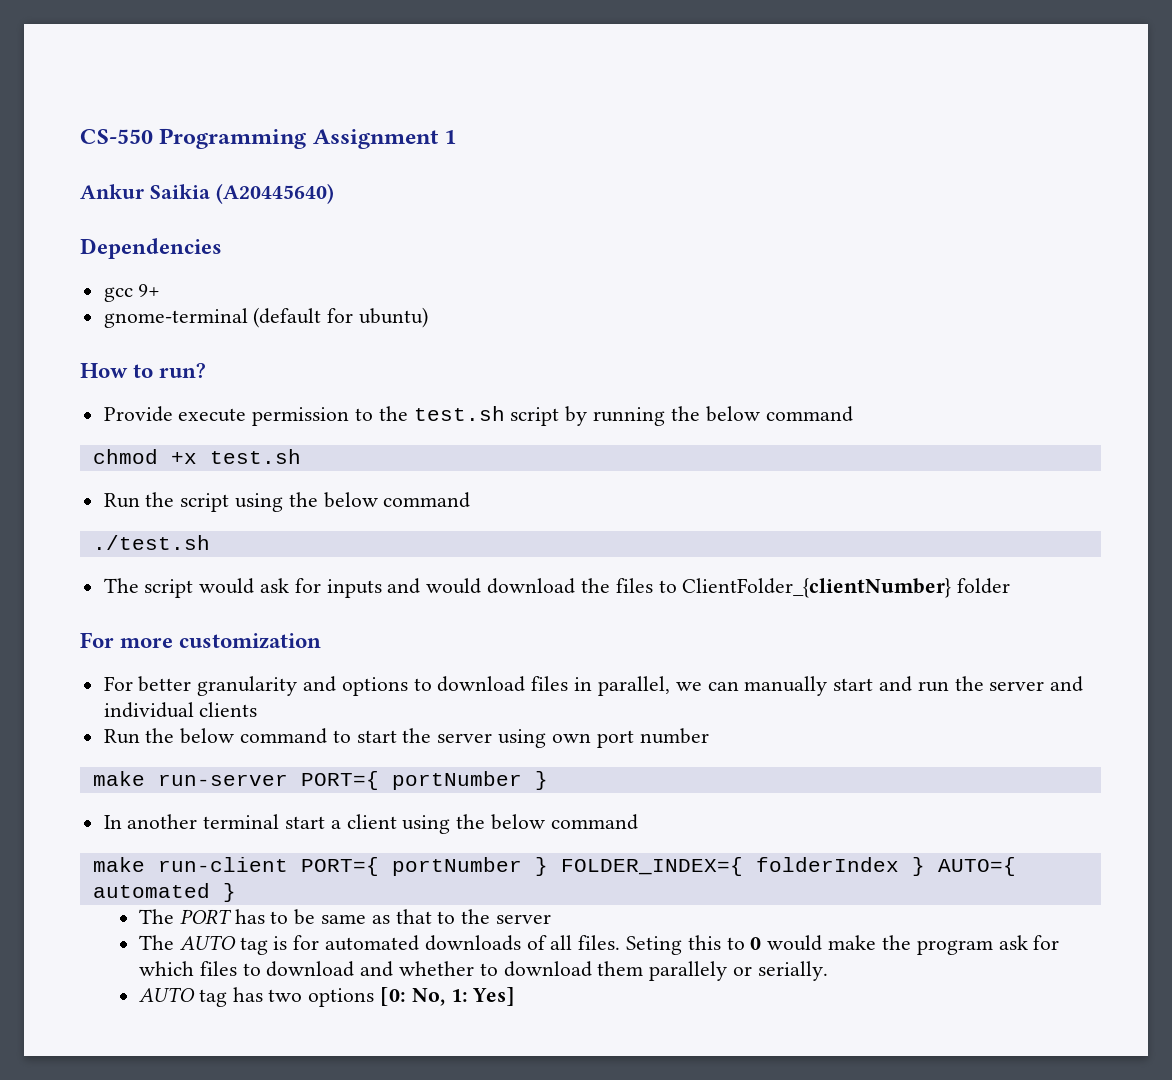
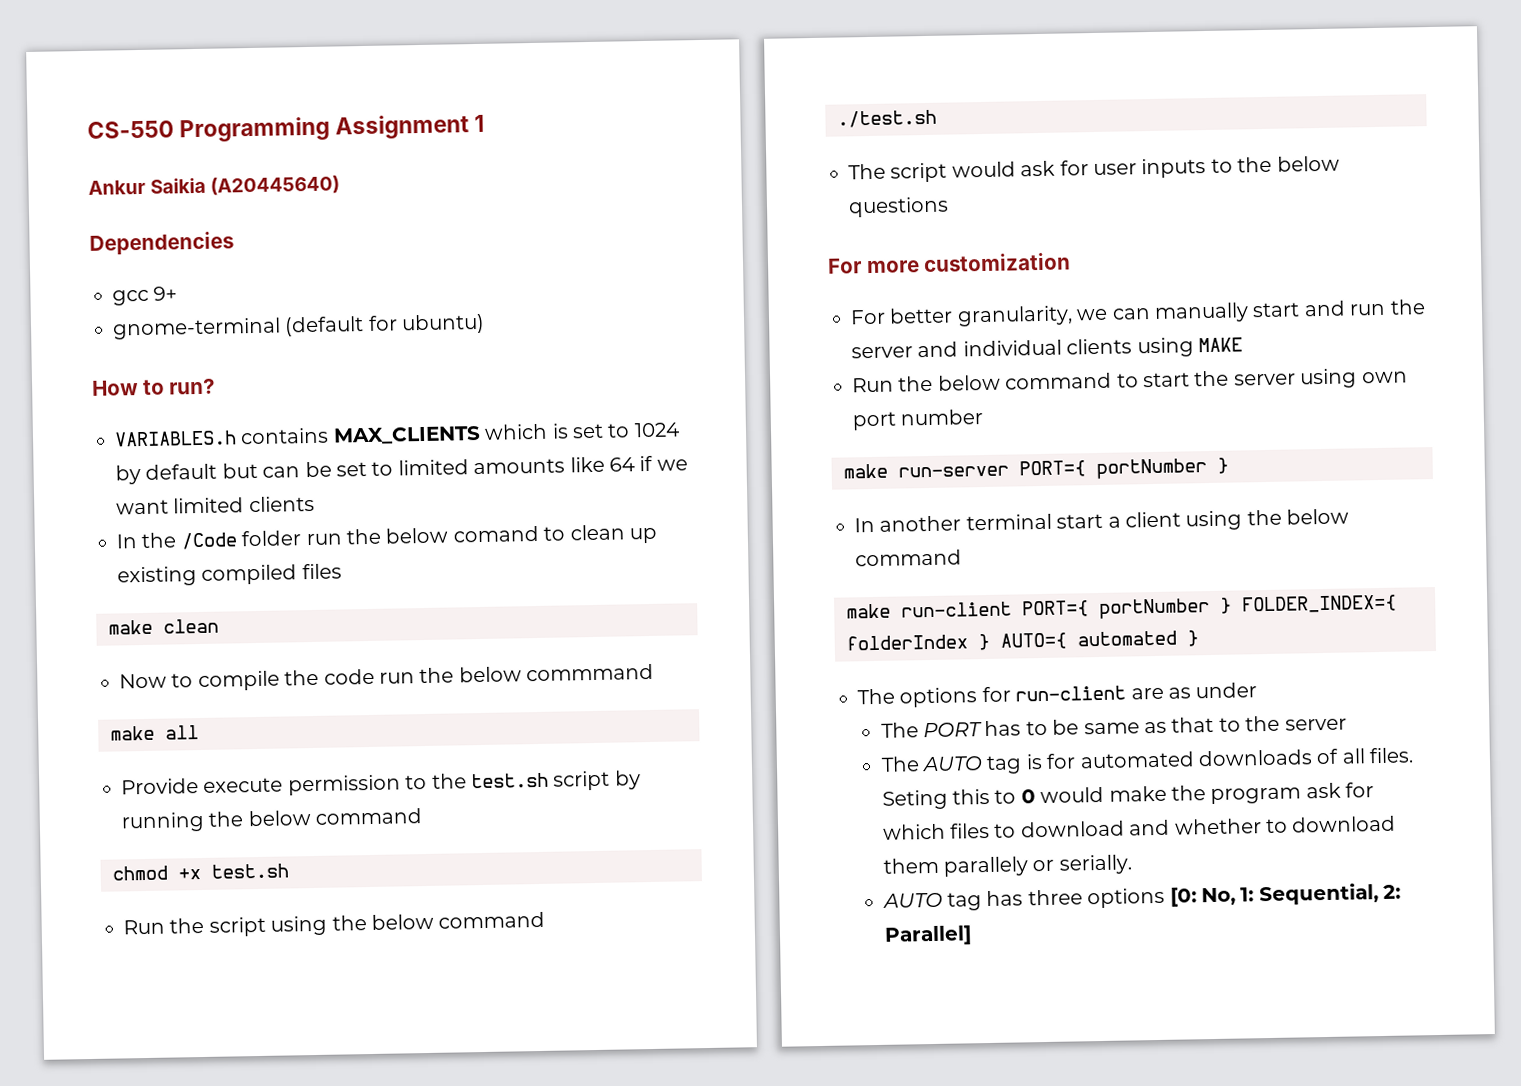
(207, 370) none -> [114,422,680,447] [115,455,688,485] [116,495,315,515] [116,524,657,550] [117,563,342,587] [108,618,219,635] [119,663,655,692] [110,725,199,741] // VARIABLES.h contains MAX_CLIENTS which is set to 1024 by default but can be set to limited amounts like 64 if we want limited clients // In the /Code folder run the below comand to clean up existing compiled files // make clean // Now to compile the code run the below commmand // make all
[326,578,1011,598] inputs and would download the files to ClientFolder_{clientNumber} folder -> [1093,155,1340,179] [848,196,949,218] user inputs to the below questions
[197,676,670,696] granularity and options to download files in parallel, -> [956,305,1073,327] granularity,
(258, 709) none -> [1136,337,1243,358] using MAKE
(236, 892) none -> [857,682,1258,708] // The options for run-client are as under
[268,989,303,1002] two -> [1027,889,1083,906] three
[472,987,516,1006] Yes] -> [1258,883,1402,906] [883,925,972,946] Sequential, 2: Parallel]

